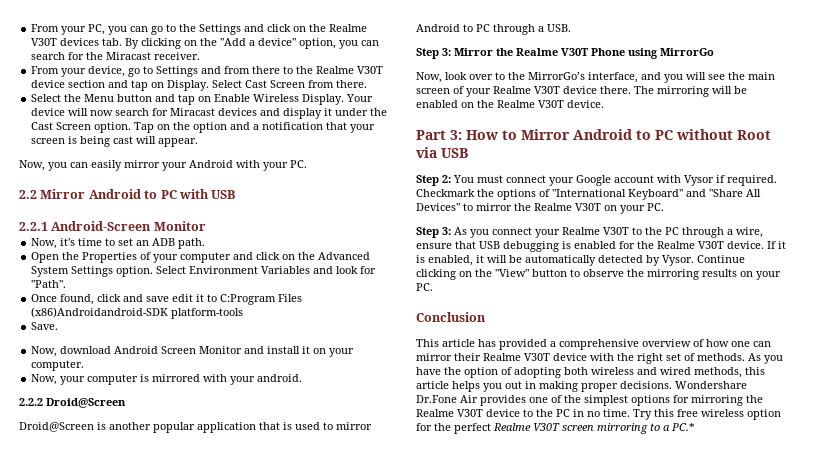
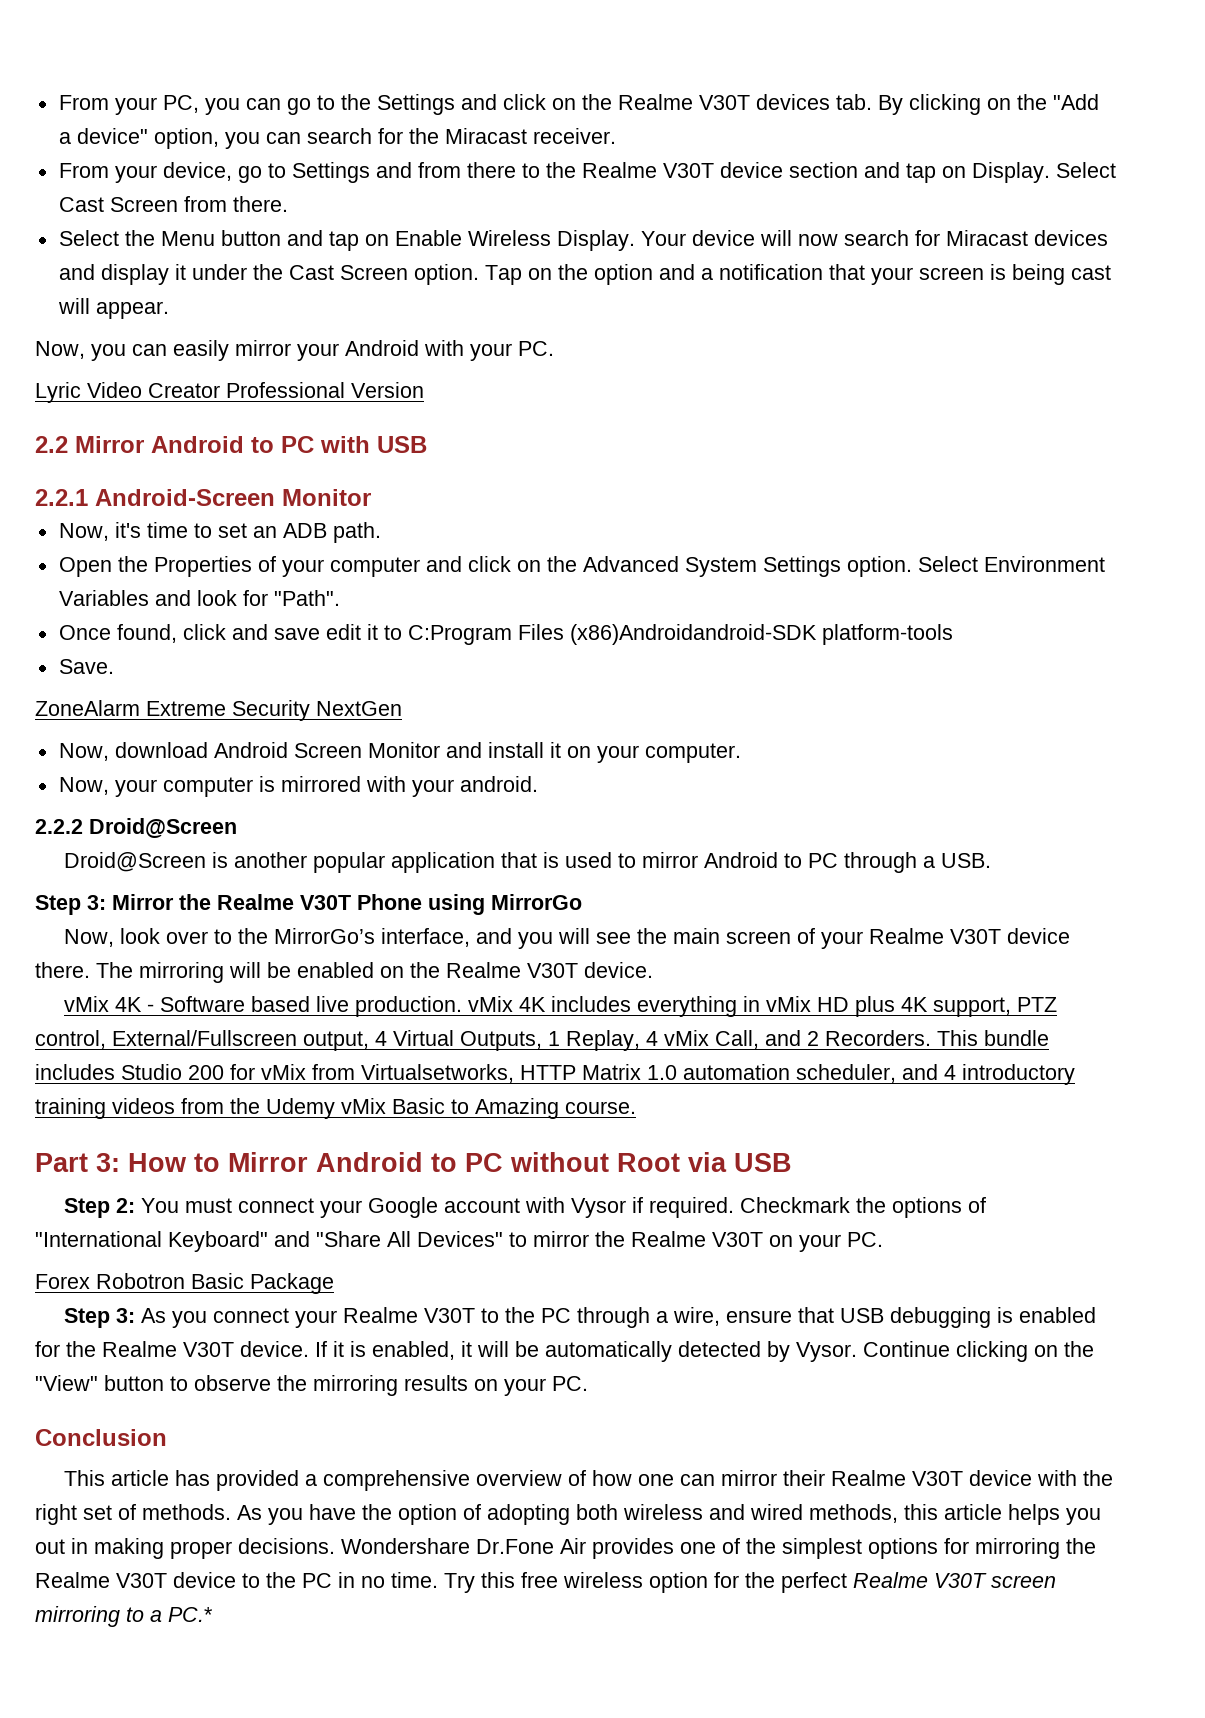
(307, 164) none -> [35,382,424,403] // Lyric Video Creator Professional Version
(59, 326) none -> [35,700,402,721] // ZoneAlarm Extreme Security NextGen
(604, 104) none -> [63,996,1057,1017] [35,1030,1049,1051] [35,1064,1075,1085] [35,1098,636,1119] // vMix 4K - Software based live production. vMix 4K includes everything in vMix HD plus 4K support, PTZ control, External/Fullscreen output, 4 Virtual Outputs, 1 Replay, 4 vMix Call, and 2 Recorders. This bundle includes Studio 200 for vMix from Virtualsetworks, HTTP Matrix 1.0 automation scheduler, and 4 introductory training videos from the Udemy vMix Basic to Amazing course.
(664, 207) none -> [35,1273,334,1294] // Forex Robotron Basic Package

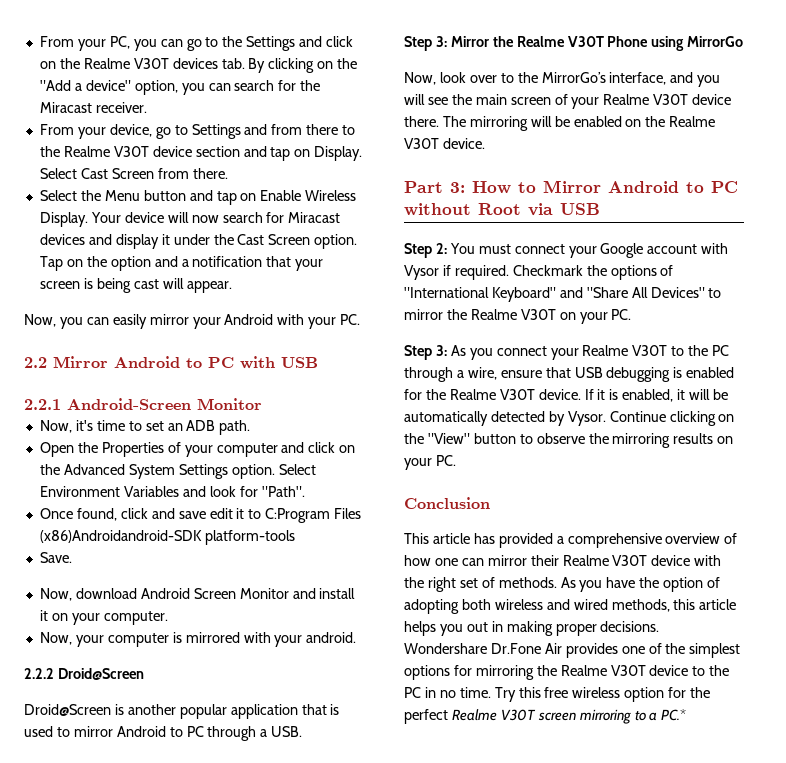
[35,382,424,403] // Lyric Video Creator Professional Version -> (361, 319) none
[35,700,402,721] // ZoneAlarm Extreme Security NextGen -> (72, 557) none
[63,996,1057,1017] [35,1030,1049,1051] [35,1064,1075,1085] [35,1098,636,1119] // vMix 4K - Software based live production. vMix 4K includes everything in vMix HD plus 4K support, PTZ control, External/Fullscreen output, 4 Virtual Outputs, 1 Replay, 4 vMix Call, and 2 Recorders. This bundle includes Studio 200 for vMix from Virtualsetworks, HTTP Matrix 1.0 automation scheduler, and 4 introductory training videos from the Udemy vMix Basic to Amazing course. -> (485, 143) none
[35,1273,334,1294] // Forex Robotron Basic Package -> (632, 314) none

